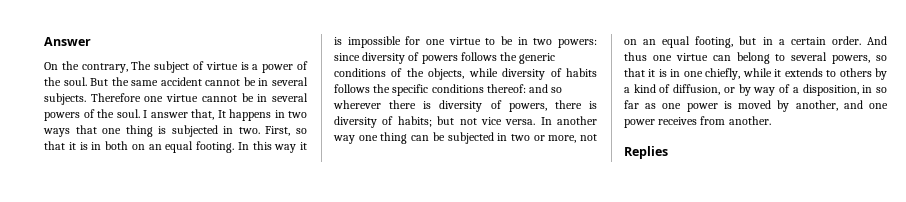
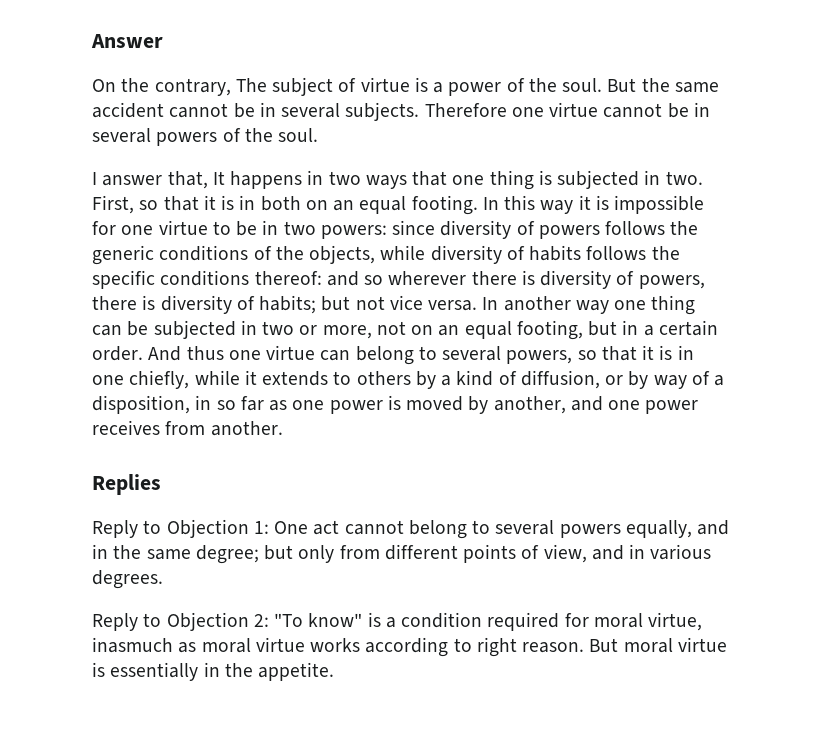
(140, 113) none -> (319, 135) //
(668, 152) none -> [92,519,730,539] [92,544,712,564] [92,570,163,589] [92,612,703,631] [92,637,727,657] [92,662,335,681] // Reply to Objection 1: One act cannot belong to several powers equally, and in the same degree; but only from different points of view, and in various degrees. // Reply to Objection 2: "To know" is a condition required for moral virtue, inasmuch as moral virtue works according to right reason. But moral virtue is essentially in the appetite.

